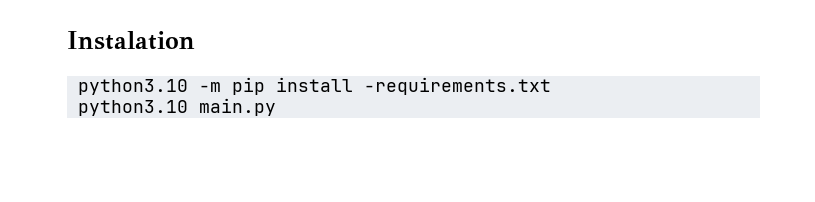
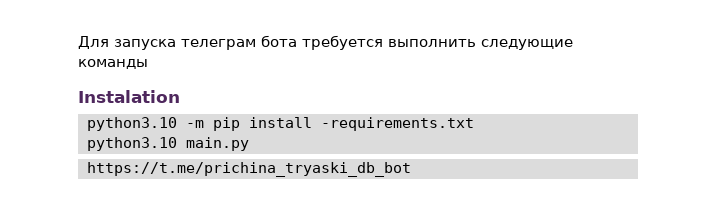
(67, 40) none -> [78,35,573,50] [78,59,148,69] Для запуска телеграм бота требуется выполнить следующие команды //
(277, 107) none -> [86,162,411,177] // https://t.me/prichina_tryaski_db_bot

